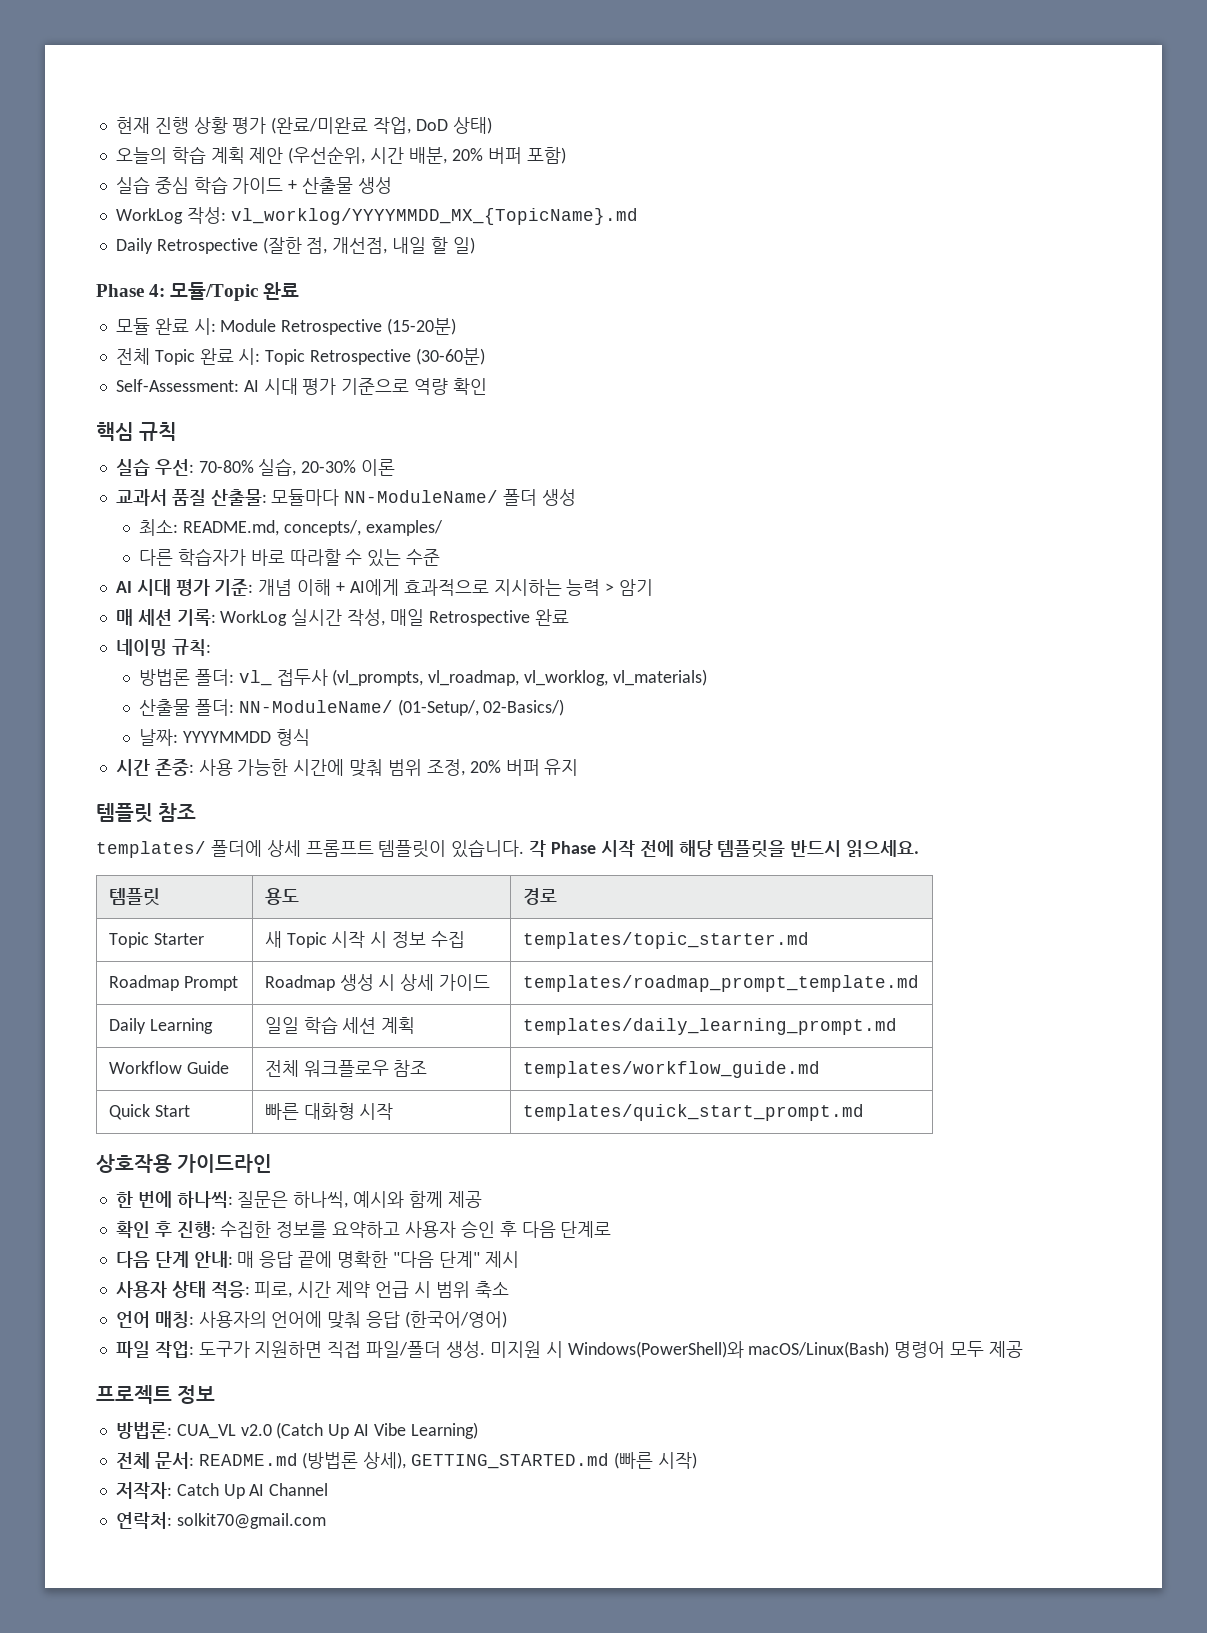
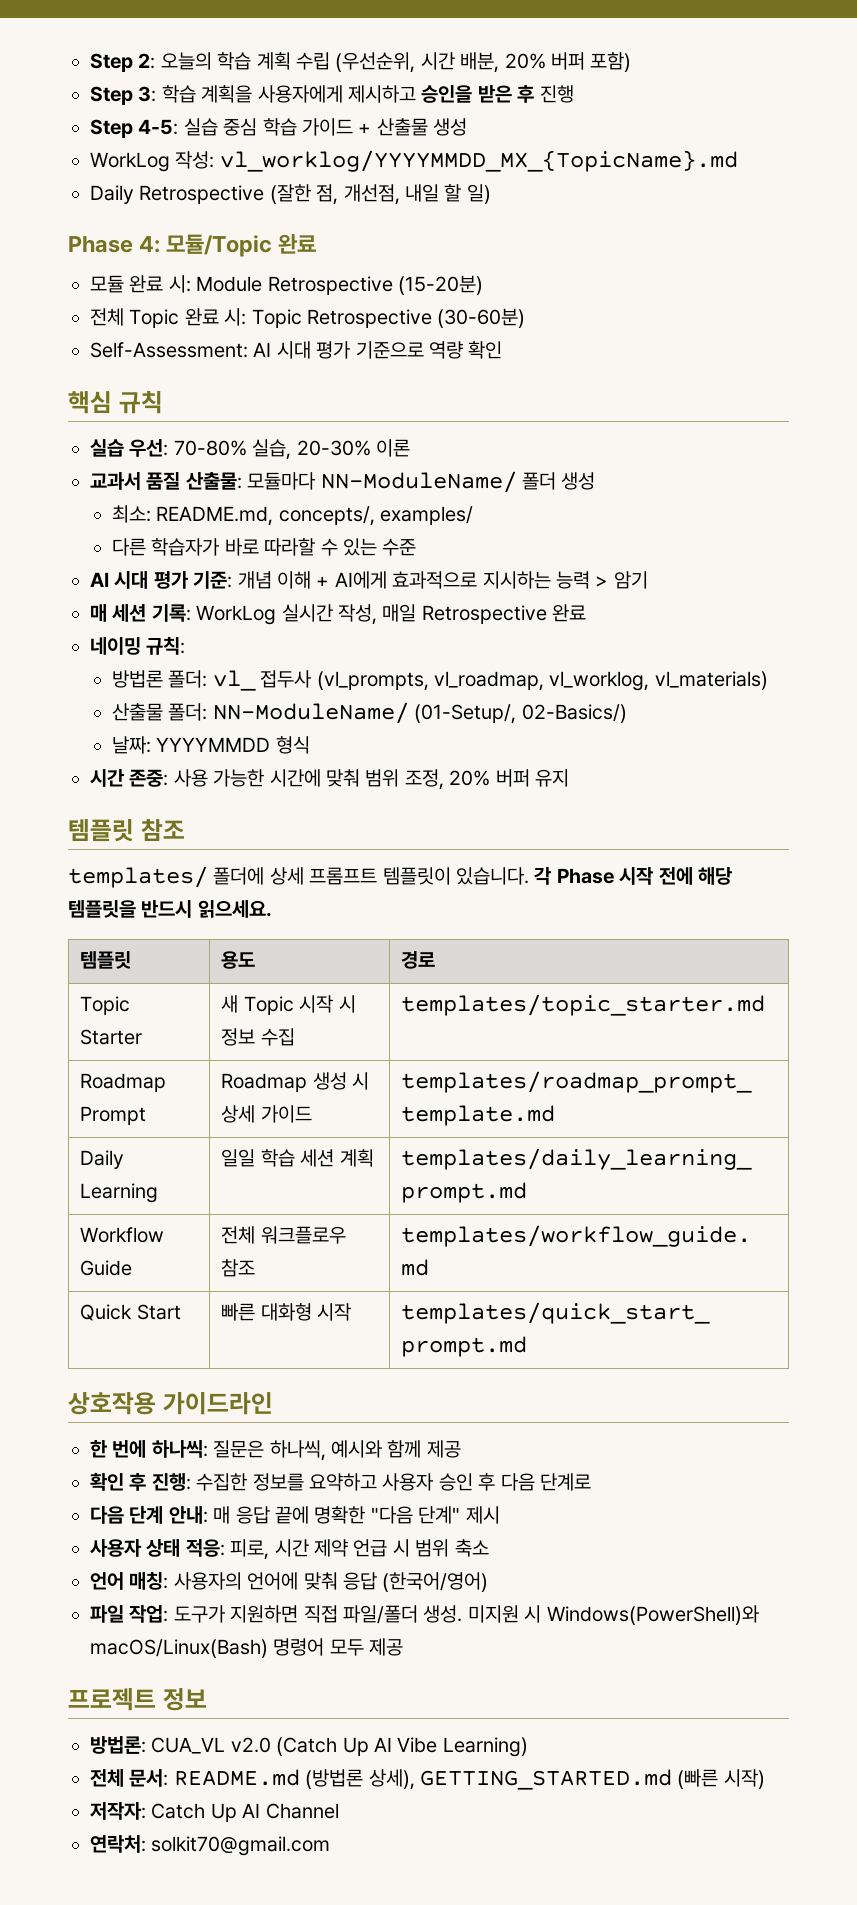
[115,117,492,134] 현재 진행 상황 평가 (완료/미완료 작업, DoD 상태) // -> [90,53,156,72] Step 2:
[249,147,284,164] 제안 -> [296,52,330,70] 수립
(566, 155) none -> [90,85,574,105] [90,119,179,138] Step 3: 학습 계획을 사용자에게 제시하고 승인을 받은 후 진행 // Step 4-5:

